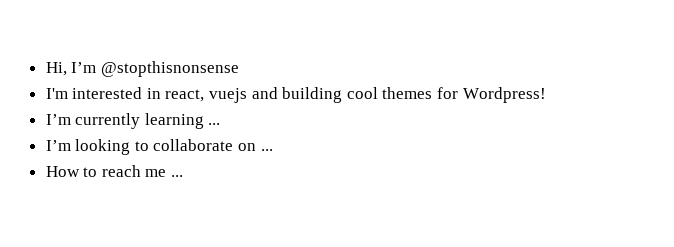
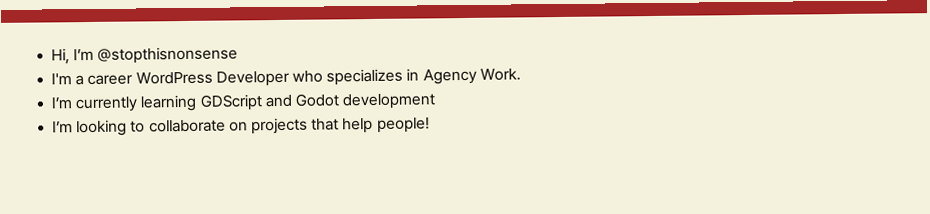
[72,87,546,103] interested in react, vuejs and building cool themes for Wordpress! -> [75,68,521,87] a career WordPress Developer who specializes in Agency Work.
[208,123,221,125] ... -> [199,93,437,111] GDScript and Godot development
[260,149,273,151] [45,165,184,177] ... // How to reach me ... -> [250,117,430,135] projects that help people!

